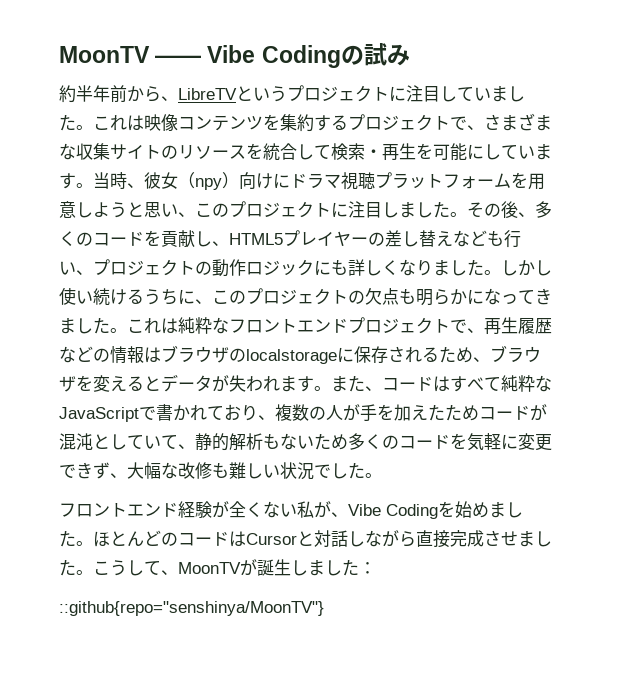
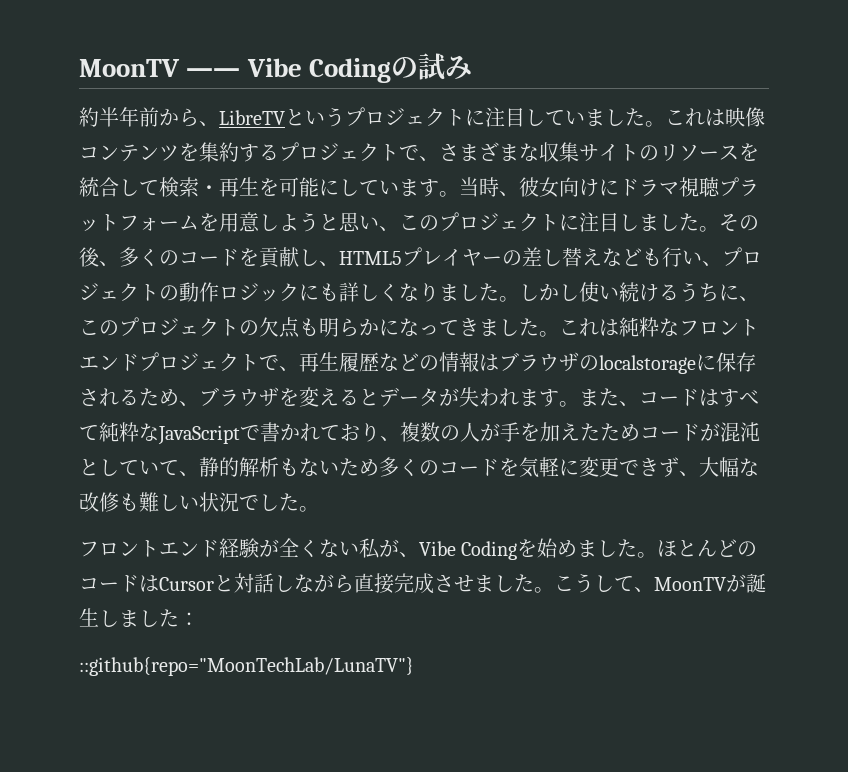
[178,172,239,190] （npy） -> (559, 187) none
[59,601,324,616] ::github{repo="senshinya/MoonTV"} -> [79,657,414,676] ::github{repo="MoonTechLab/LunaTV"}

